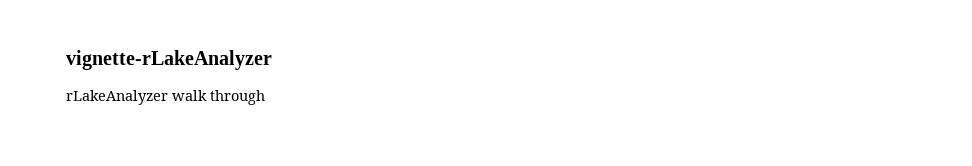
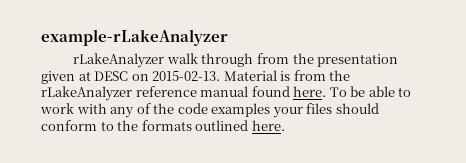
[66,50,272,70] vignette-rLakeAnalyzer -> [41,29,228,46] example-rLakeAnalyzer
(265, 97) none -> [256,53,399,67] [41,70,351,84] [41,86,412,101] [40,103,379,118] [41,120,285,131] from the presentation given at DESC on 2015-02-13. Material is from the rLakeAnalyzer reference manual found here. To be able to work with any of the code examples your files should conform to the formats outlined here.

